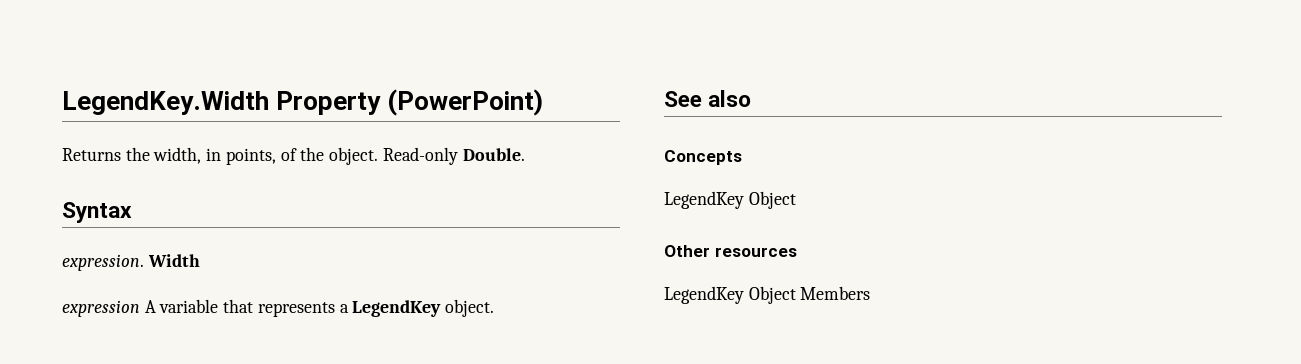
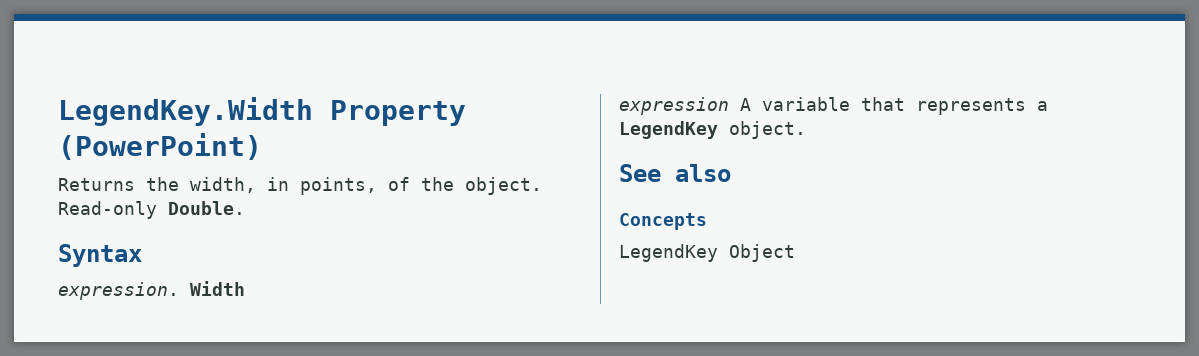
[664,245,797,257] [664,286,871,304] // Other resources // LegendKey Object Members -> (795, 253) none

